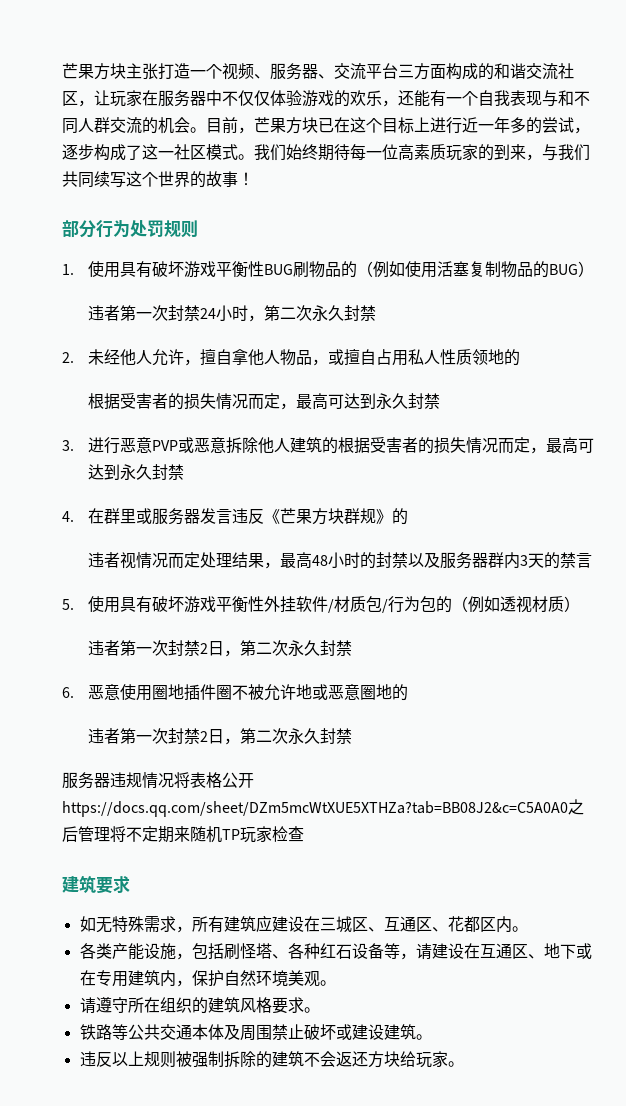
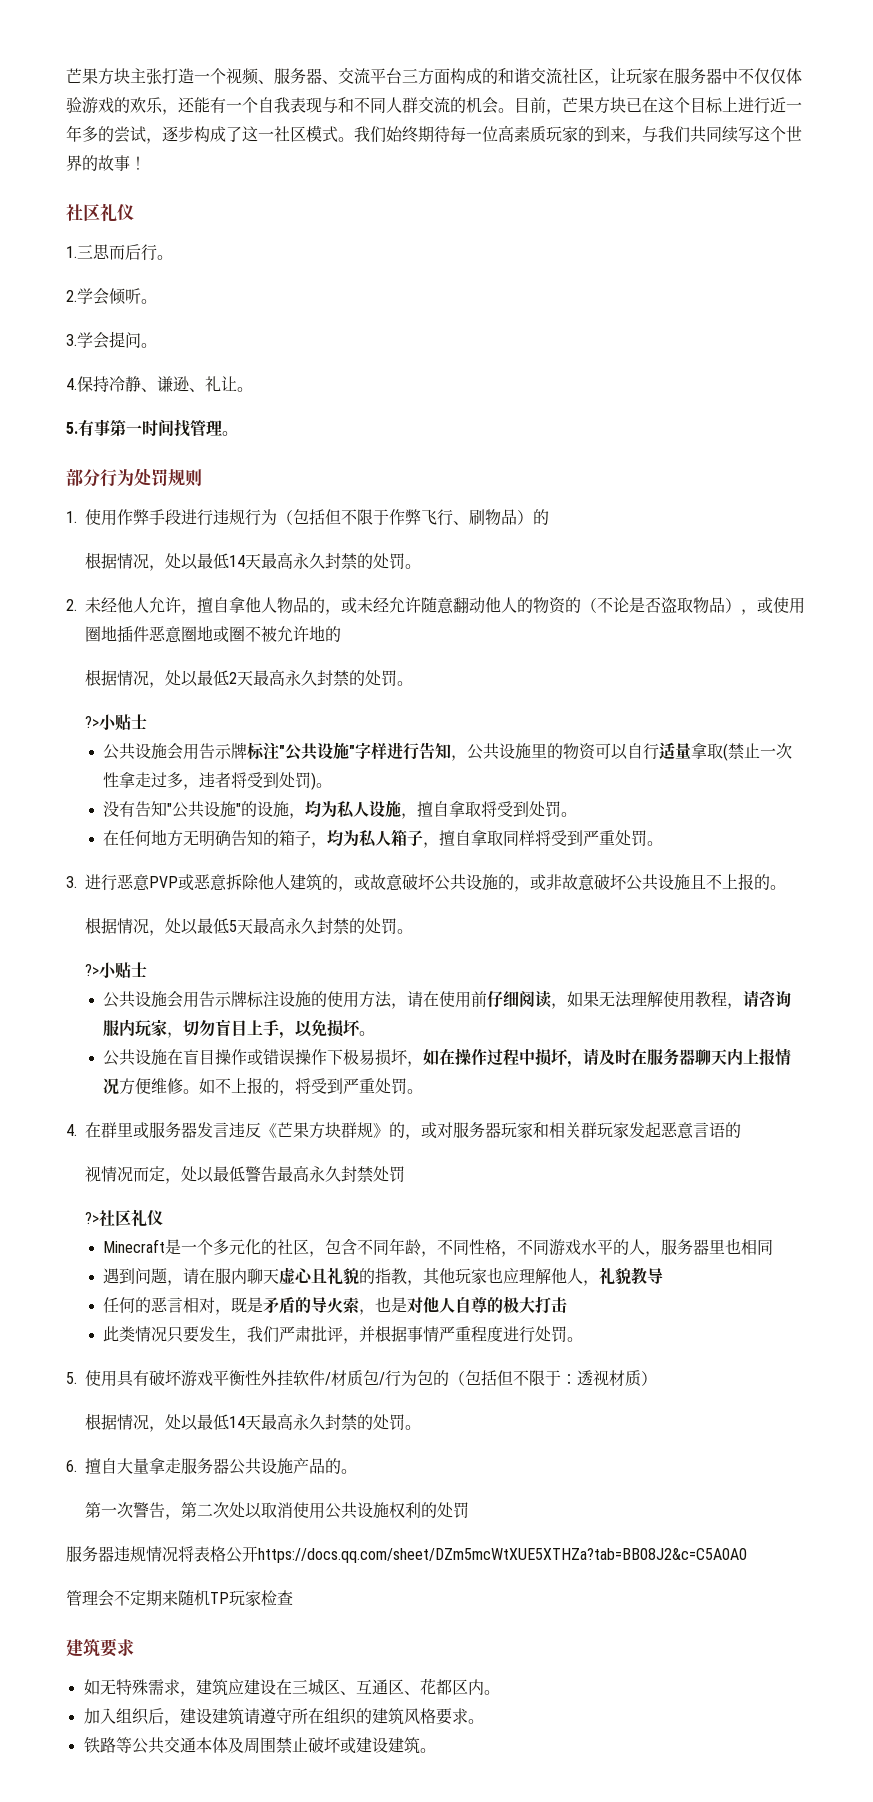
(254, 179) none -> [66,203,134,222] [66,244,173,261] [66,288,157,305] [66,331,157,349] [66,376,253,392] [66,419,238,437] // 社区礼仪 // 1.三思而后行。 // 2.学会倾听。 // 3.学会提问。 // 4.保持冷静、谦逊、礼让。 // 5.有事第一时间找管理。
[120,261,595,278] [88,305,377,322] 具有破坏游戏平衡性BUG刷物品的（例如使用活塞复制物品的BUG） // 违者第一次封禁24小时，第二次永久封禁 -> [117,509,550,526] [85,552,422,571] 作弊手段进行违规行为（包括但不限于作弊飞行、刷物品）的 // 根据情况，处以最低14天最高永久封禁的处罚。
[312,349,521,366] [88,393,441,410] ，或擅自占用私人性质领地的 // 根据受害者的损失情况而定，最高可达到永久封禁 -> [309,597,806,615] [85,625,342,643] [85,669,414,688] [85,714,148,731] [103,742,793,761] [103,772,333,790] [103,800,578,819] [103,829,664,848] 的，或未经允许随意翻动他人的物资的（不论是否盗取物品），或使用圈地插件恶意圈地或圈不被允许地的 // 根据情况，处以最低2天最高永久封禁的处罚。 // ?>小贴士 // 公共设施会用告示牌标注"公共设施"字样进行告知，公共设施里的物资可以自行适量拿取(禁止一次性拿走过多，违者将受到处罚)。 // 没有告知"公共设施"的设施，均为私人设施，擅自拿取将受到处罚。 // 在任何地方无明确告知的箱子，均为私人箱子，擅自拿取同样将受到严重处罚。
[338,437,595,454] [88,464,185,480] 根据受害者的损失情况而定，最高可达到永久封禁 -> [338,873,787,892] [85,917,414,936] [85,962,148,979] [103,990,792,1009] [103,1019,376,1039] [103,1048,792,1068] [103,1077,424,1096] ，或故意破坏公共设施的，或非故意破坏公共设施且不上报的。 // 根据情况，处以最低5天最高永久封禁的处罚。 // ?>小贴士 // 公共设施会用告示牌标注设施的使用方法，请在使用前仔细阅读，如果无法理解使用教程，请咨询服内玩家，切勿盲目上手，以免损坏。 // 公共设施在盲目操作或错误操作下极易损坏，如在操作过程中损坏，请及时在服务器聊天内上报情况方便维修。如不上报的，将受到严重处罚。
[88,552,593,569] // 违者视情况而定处理结果，最高48小时的封禁以及服务器群内3天的禁言 -> [405,1122,742,1140] [85,1165,406,1184] [85,1209,164,1227] [103,1238,774,1257] [103,1267,664,1286] [103,1296,568,1315] [103,1325,584,1344] ，或对服务器玩家和相关群玩家发起恶意言语的 // 视情况而定，处以最低警告最高永久封禁处罚 // ?>社区礼仪 // Minecraft是一个多元化的社区，包含不同年龄，不同性格，不同游戏水平的人，服务器里也相同 // 遇到问题，请在服内聊天虚心且礼貌的指教，其他玩家也应理解他人，礼貌教导 // 任何的恶言相对，既是矛盾的导火索，也是对他人自尊的极大打击 // 此类情况只要发生，我们严肃批评，并根据事情严重程度进行处罚。
[468,596,501,613] 例如 -> [465,1370,578,1386] 包括但不限于：
[88,640,353,657] [62,684,409,701] [88,728,353,745] 违者第一次封禁2日，第二次永久封禁 // 6.恶意使用圈地插件圈不被允许地或恶意圈地的 // 违者第一次封禁2日，第二次永久封禁 -> [85,1413,422,1432] [66,1458,358,1475] [85,1502,470,1520] 根据情况，处以最低14天最高永久封禁的处罚。 // 6.擅自大量拿走服务器公共设施产品的。 // 第一次警告，第二次处以取消使用公共设施权利的处罚
[568,799,584,815] [62,826,126,842] 之后管理将 -> [66,1590,114,1607] // 管理会
[191,916,224,933] 所有 -> (196, 1694) none
[79,943,592,960] [79,970,336,987] 各类产能设施，包括刷怪塔、各种红石设备等，请建设在互通区、地下或在专用建筑内，保护自然环境美观。 // -> [83,1708,244,1726] 加入组织后，建设建筑
[79,1051,464,1068] // 违反以上规则被强制拆除的建筑不会返还方块给玩家。 -> (436, 1750) none

